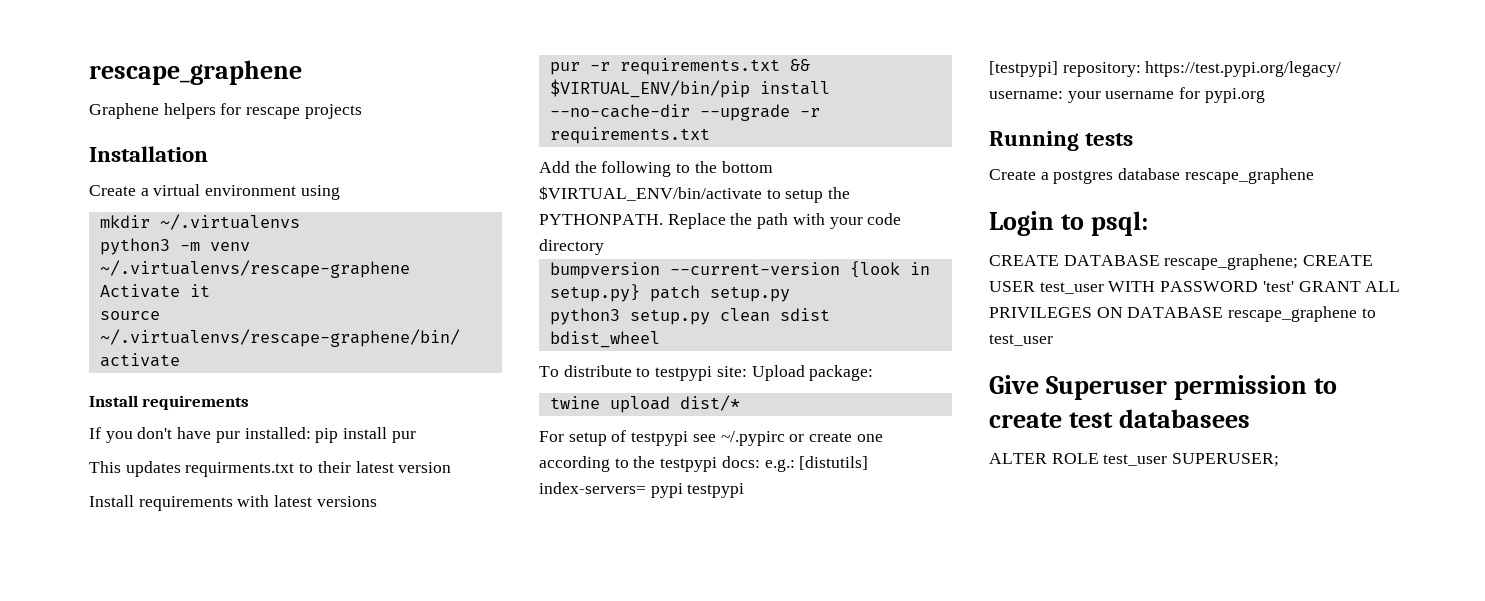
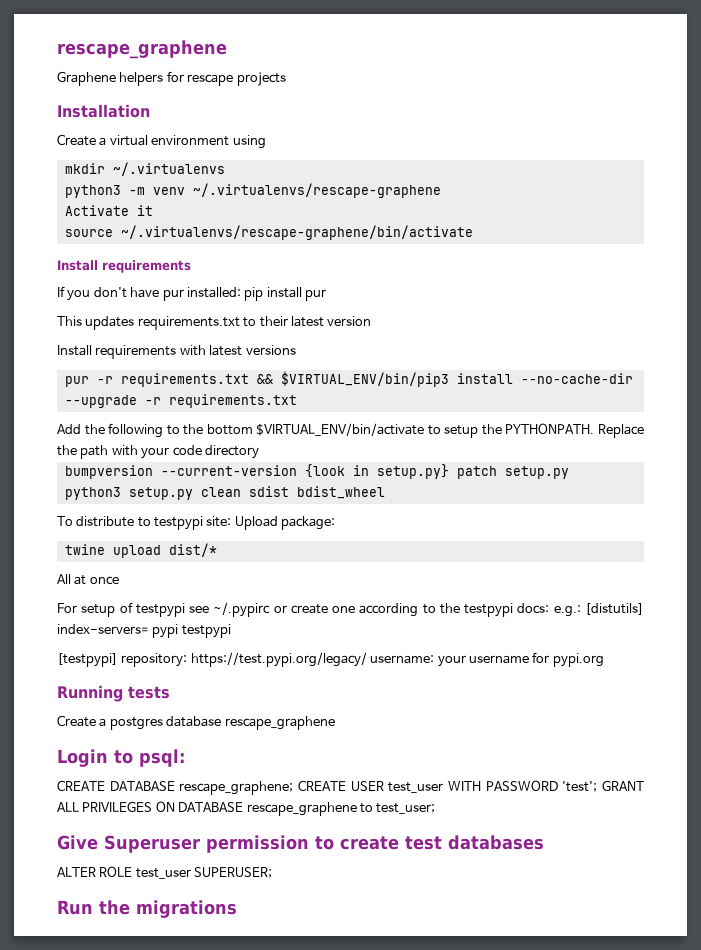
[185,462,295,477] requirments.txt -> [137,316,240,330] requirements.txt
[549,79,750,98] $VIRTUAL_ENV/bin/pip -> [280,371,449,387] $VIRTUAL_ENV/bin/pip3
(740, 403) none -> [57,574,119,585] // All at once
[1262,281,1294,292] 'test' -> [562,781,598,792] 'test';
[989,334,1053,346] test_user -> [376,803,436,814] test_user;
[1119,409,1251,428] databasees -> [448,835,544,850] databases
(1280, 460) none -> [57,900,237,918] // Run the migrations

